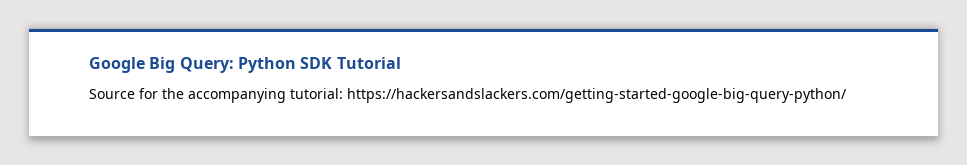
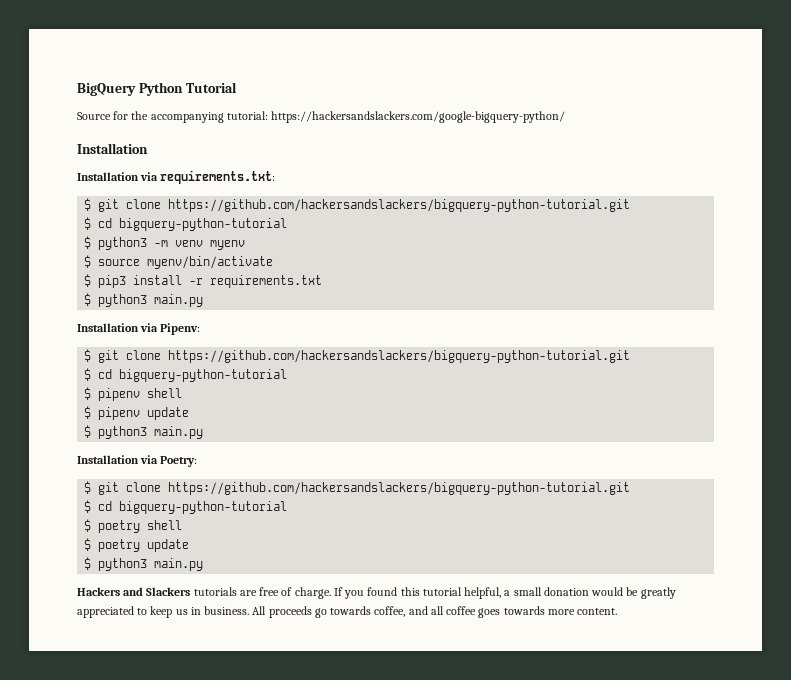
[89,57,333,73] Google Big Query: Python SDK -> [77,82,183,96] BigQuery Python
[347,88,847,103] https://hackersandslackers.com/getting-started-google-big-query-python/ -> [271,111,566,123] [77,143,148,154] [77,170,276,184] [84,198,631,212] [84,217,288,231] [84,236,246,250] [84,255,274,269] [84,274,323,288] [84,293,204,307] [77,323,201,335] [84,349,631,363] [84,368,288,382] [84,387,183,401] [84,406,190,420] [84,425,204,439] [77,455,198,467] [84,481,631,495] [84,500,288,514] [84,519,183,533] [84,538,190,552] [84,557,204,571] [77,587,676,599] [77,606,618,618] https://hackersandslackers.com/google-bigquery-python/ // Installation // Installation via requirements.txt: // $ git clone https://github.com/hackersandslackers/bigquery-python-tutorial.git // $ cd bigquery-python-tutorial // $ python3 -m venv myenv // $ source myenv/bin/activate // $ pip3 install -r requirements.txt // $ python3 main.py // Installation via Pipenv: // $ git clone https://github.com/hackersandslackers/bigquery-python-tutorial.git // $ cd bigquery-python-tutorial // $ pipenv shell // $ pipenv update // $ python3 main.py // Installation via Poetry: // $ git clone https://github.com/hackersandslackers/bigquery-python-tutorial.git // $ cd bigquery-python-tutorial // $ poetry shell // $ poetry update // $ python3 main.py // Hackers and Slackers tutorials are free of charge. If you found this tutorial helpful, a small donation would be greatly appreciated to keep us in business. All proceeds go towards coffee, and all coffee goes towards more content.

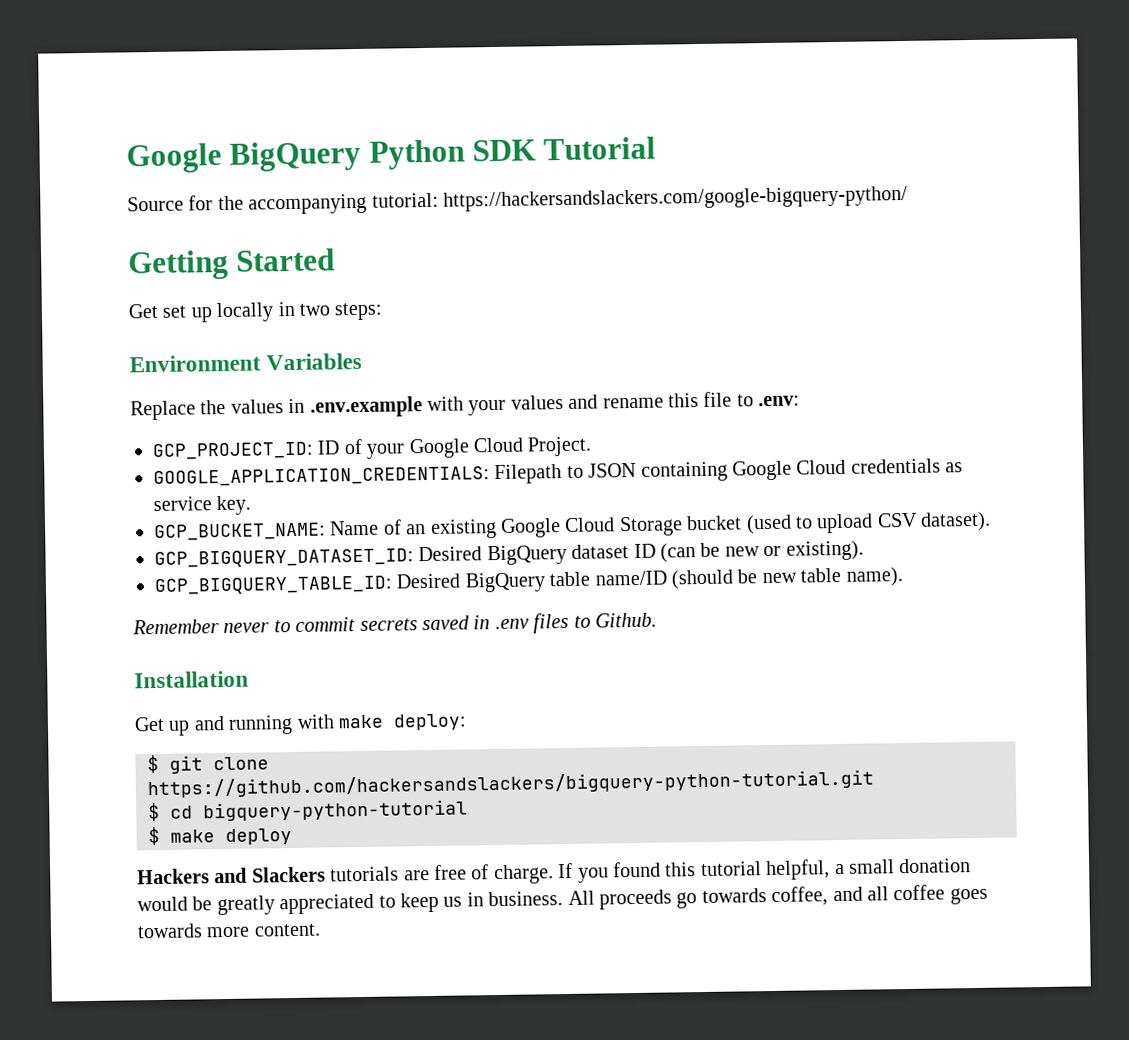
(77, 89) none -> [126,142,222,174] Google
(183, 89) none -> [472,139,537,162] SDK
[77,143,148,154] [77,170,276,184] [84,198,631,212] [84,217,288,231] [84,236,246,250] [84,255,274,269] [84,274,323,288] [84,293,204,307] [77,323,201,335] [84,349,631,363] [84,368,288,382] [84,387,183,401] [84,406,190,420] [84,425,204,439] [77,455,198,467] [84,481,631,495] [84,500,288,514] [84,519,183,533] [84,538,190,552] [84,557,204,571] Installation // Installation via requirements.txt: // $ git clone https://github.com/hackersandslackers/bigquery-python-tutorial.git // $ cd bigquery-python-tutorial // $ python3 -m venv myenv // $ source myenv/bin/activate // $ pip3 install -r requirements.txt // $ python3 main.py // Installation via Pipenv: // $ git clone https://github.com/hackersandslackers/bigquery-python-tutorial.git // $ cd bigquery-python-tutorial // $ pipenv shell // $ pipenv update // $ python3 main.py // Installation via Poetry: // $ git clone https://github.com/hackersandslackers/bigquery-python-tutorial.git // $ cd bigquery-python-tutorial // $ poetry shell // $ poetry update // $ python3 main.py -> [128,248,336,281] [128,301,384,323] [129,352,363,373] [130,391,801,421] [152,436,593,461] [153,458,964,488] [153,495,252,516] [154,511,992,542] [154,540,864,569] [154,567,904,596] [132,612,657,635] [134,670,249,689] [134,713,467,736] [147,754,269,774] [147,769,874,799] [148,799,468,822] [148,826,292,846] Getting Started // Get set up locally in two steps: // Environment Variables // Replace the values in .env.example with your values and rename this file to .env: // GCP_PROJECT_ID: ID of your Google Cloud Project. // GOOGLE_APPLICATION_CREDENTIALS: Filepath to JSON containing Google Cloud credentials as service key. // GCP_BUCKET_NAME: Name of an existing Google Cloud Storage bucket (used to upload CSV dataset). // GCP_BIGQUERY_DATASET_ID: Desired BigQuery dataset ID (can be new or existing). // GCP_BIGQUERY_TABLE_ID: Desired BigQuery table name/ID (should be new table name). // Remember never to commit secrets saved in .env files to Github. // Installation // Get up and running with make deploy: // $ git clone https://github.com/hackersandslackers/bigquery-python-tutorial.git // $ cd bigquery-python-tutorial // $ make deploy

